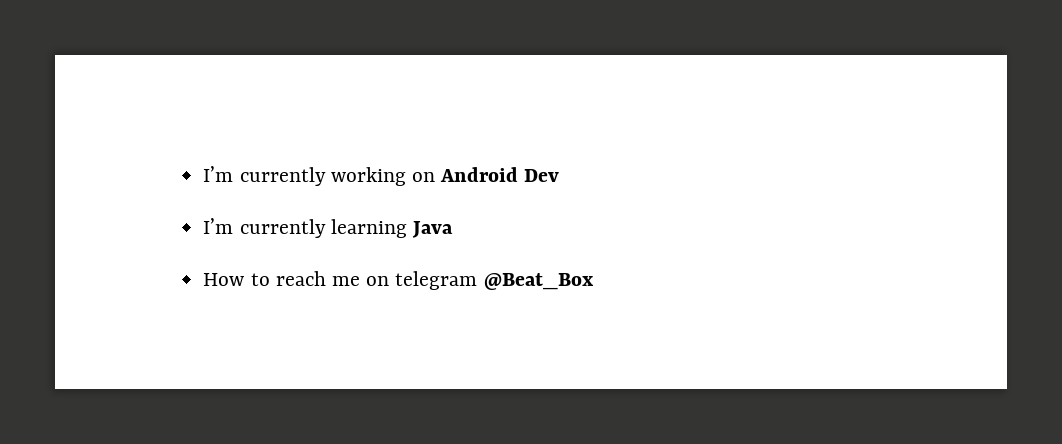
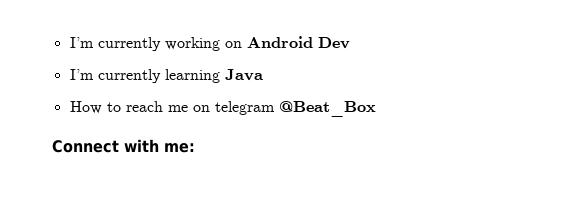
(594, 281) none -> [52,139,195,153] // Connect with me:

